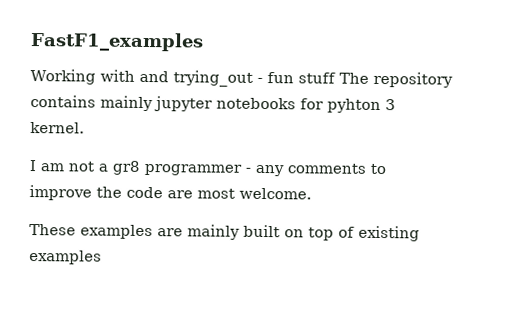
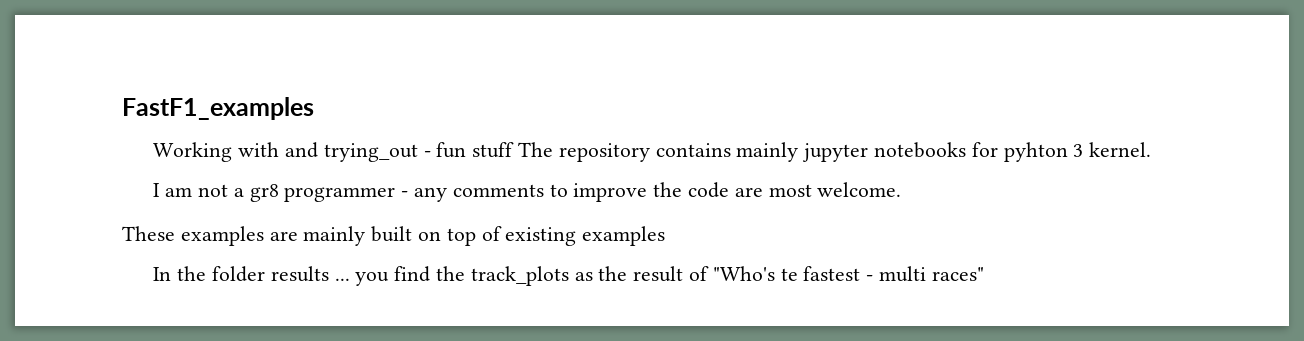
(102, 257) none -> [153,266,984,286] // In the folder results ... you find the track_plots as the result of "Who's te fastest - multi races"

